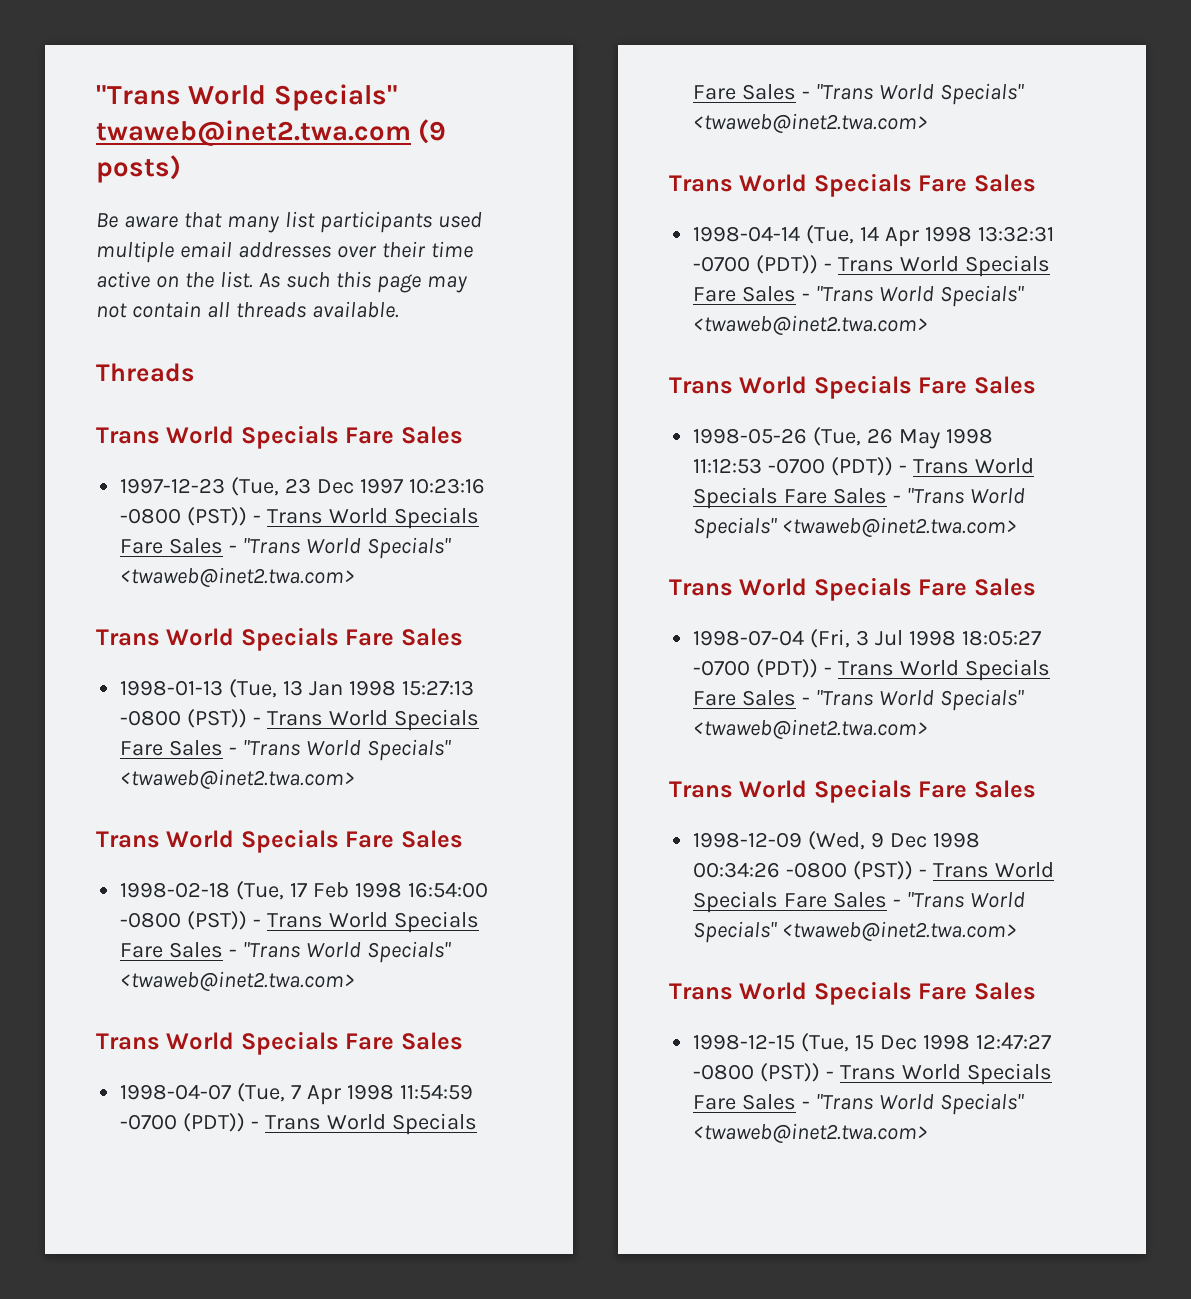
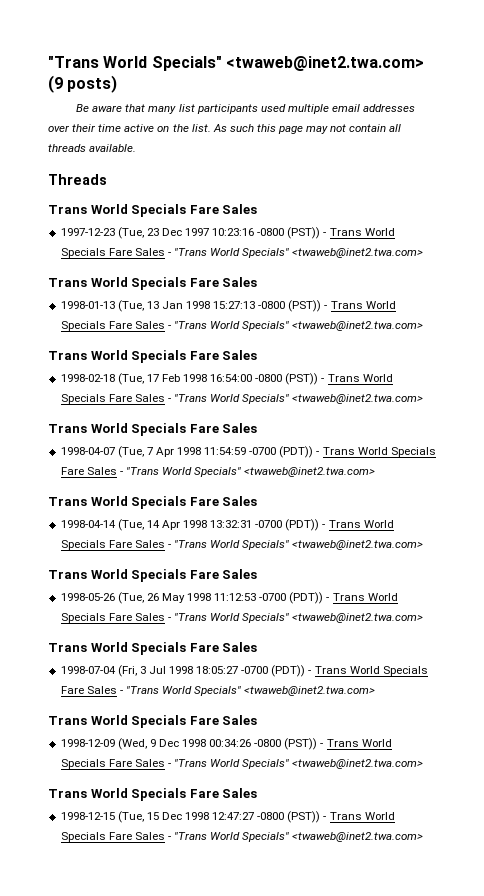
[96,84,398,111] [96,120,411,146] "Trans World Specials" twaweb@inet2.twa.com -> [48,56,424,71] "Trans World Specials" <twaweb@inet2.twa.com>

